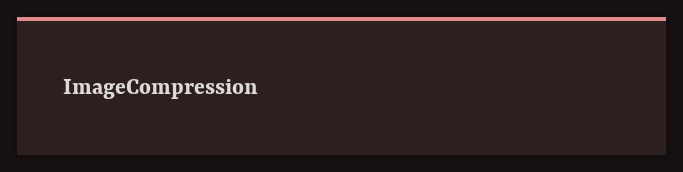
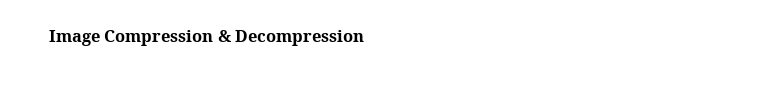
[63,79,258,99] ImageCompression -> [49,30,365,46] Image Compression & Decompression

